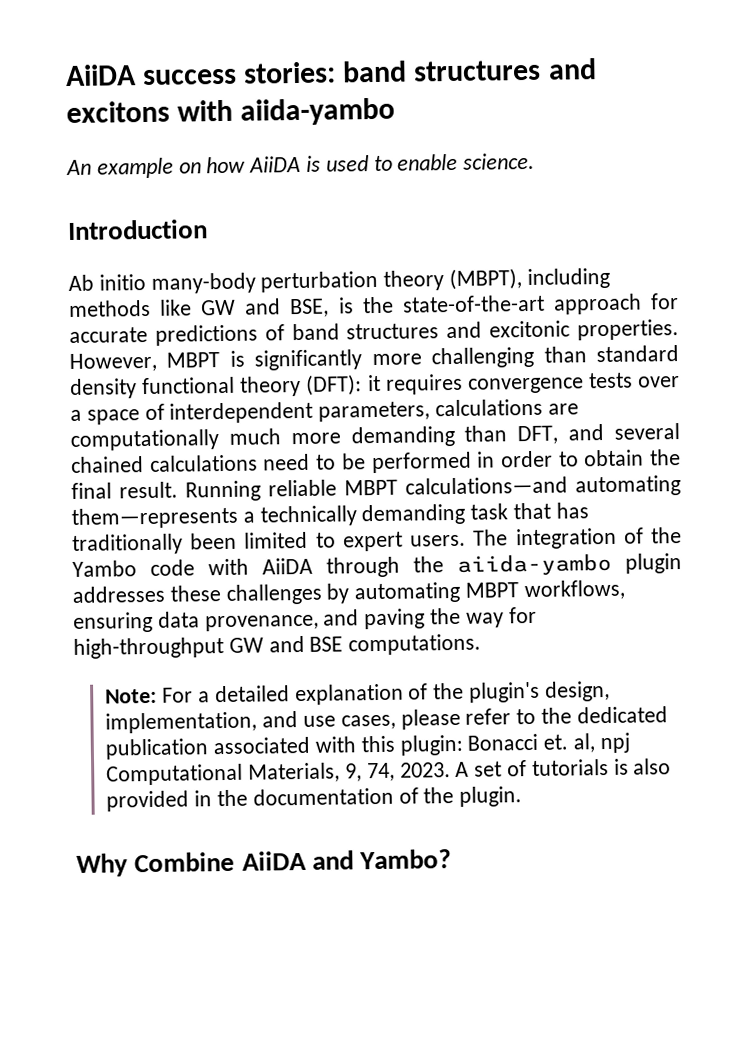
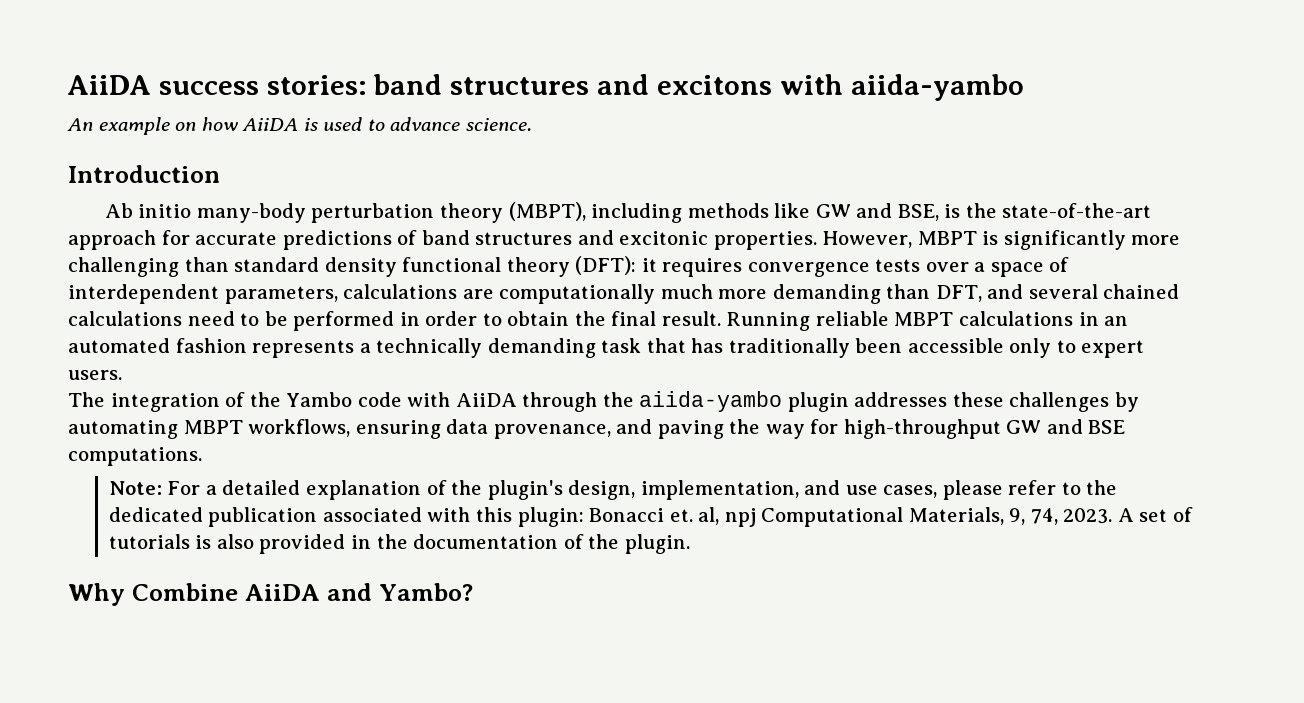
[397,153,459,171] enable -> [390,117,461,131] advance
[405,475,681,497] [71,506,238,529] calculations—and automating them—represents -> [959,311,1129,326] [68,338,355,358] calculations in an automated fashion represents
[244,531,309,549] limited -> [907,338,1052,358] accessible only
(467, 540) none -> (122, 375) //

